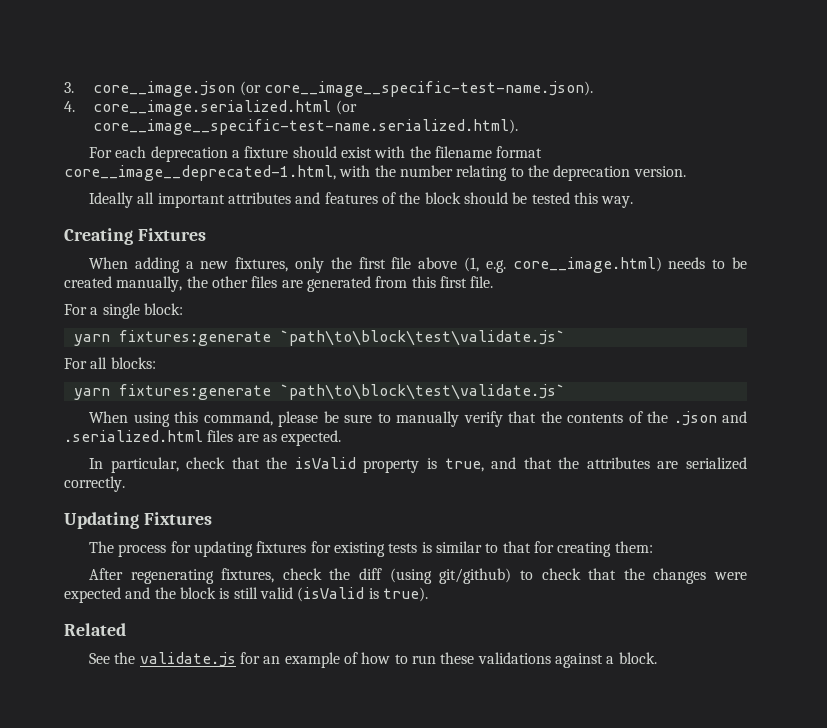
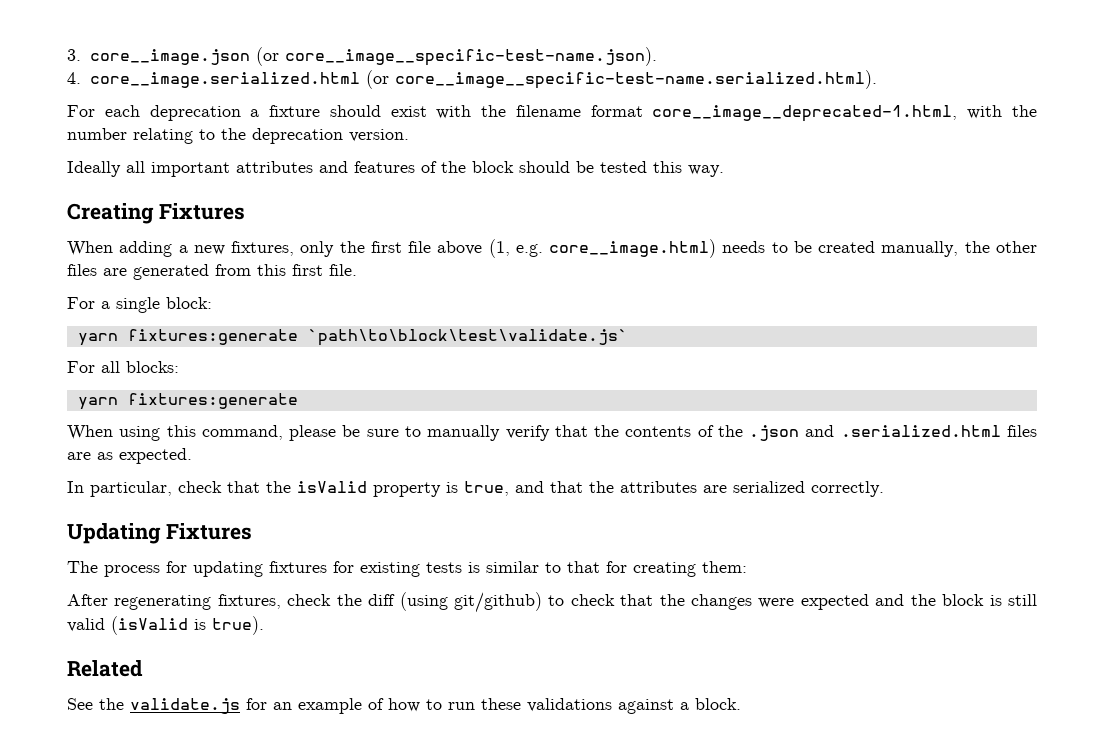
[279,384,565,400] `path\to\block\test\validate.js` -> (298, 401) none

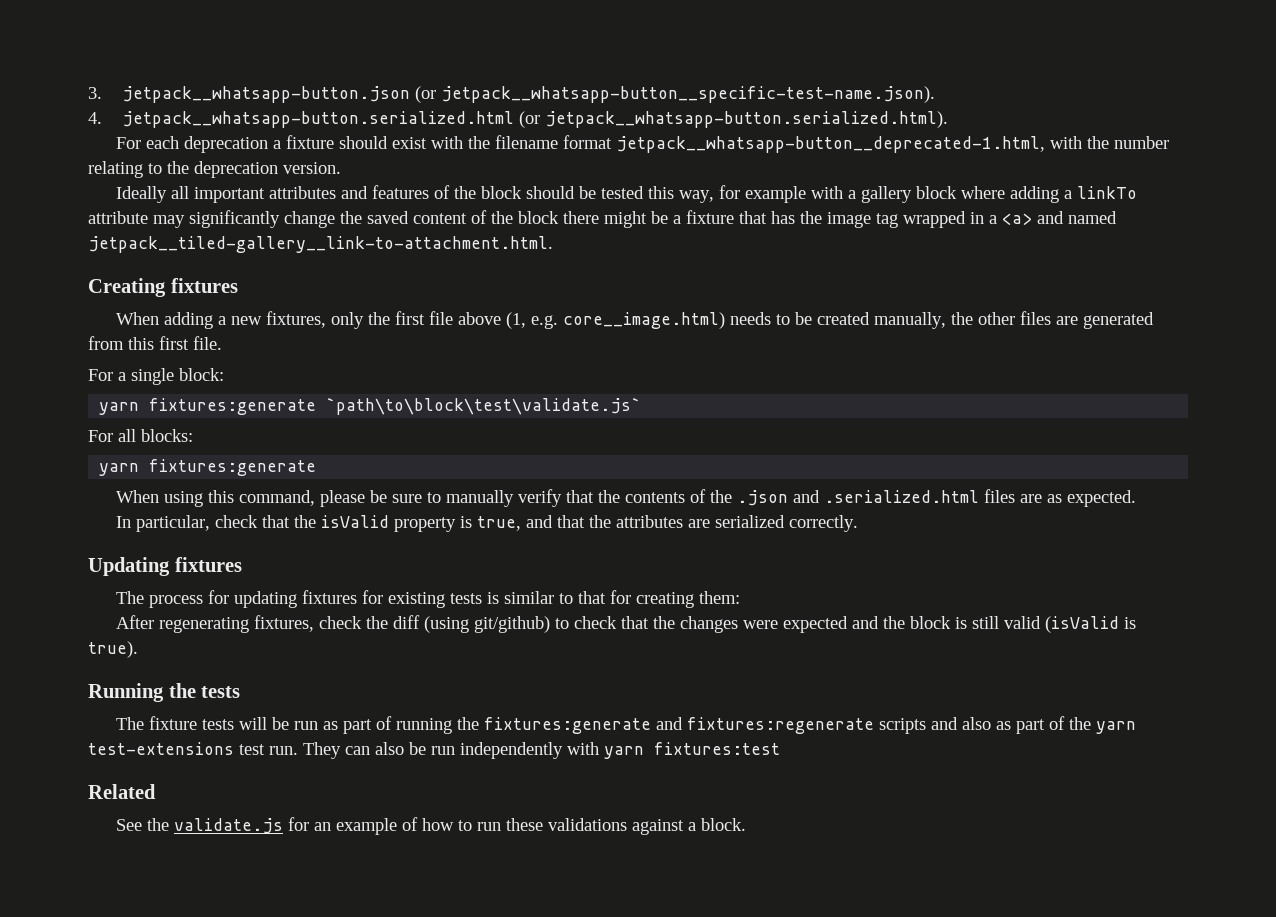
[89,47,657,66] [67,70,877,89] core__image.json (or core__image__specific-test-name.json). // 4. core__image.serialized.html (or core__image__specific-test-name.serialized.html). -> [121,86,935,103] [88,111,948,128] jetpack__whatsapp-button.json (or jetpack__whatsapp-button__specific-test-name.json). // 4. jetpack__whatsapp-button.serialized.html (or jetpack__whatsapp-button.serialized.html).
[652,105,958,122] core__image__deprecated-1.html, -> [616,136,1046,153] jetpack__whatsapp-button__deprecated-1.html,
[688,165,724,177] way. -> [679,185,1138,203] [88,210,1117,228] [88,236,553,253] way, for example with a gallery block where adding a linkTo attribute may significantly change the saved content of the block there might be a fixture that has the image tag wrapped in a <a> and named jetpack__tiled-gallery__link-to-attachment.html.
[158,203,245,220] Fixtures -> [170,278,238,293] fixtures
[165,523,252,540] Fixtures -> [174,557,242,572] fixtures
(264, 625) none -> [88,683,241,702] [116,716,1137,734] [88,742,780,759] // Running the tests // The fixture tests will be run as part of running the fixtures:generate and fixtures:regenerate scripts and also as part of the yarn test-extensions test run. They can also be run independently with yarn fixtures:test

